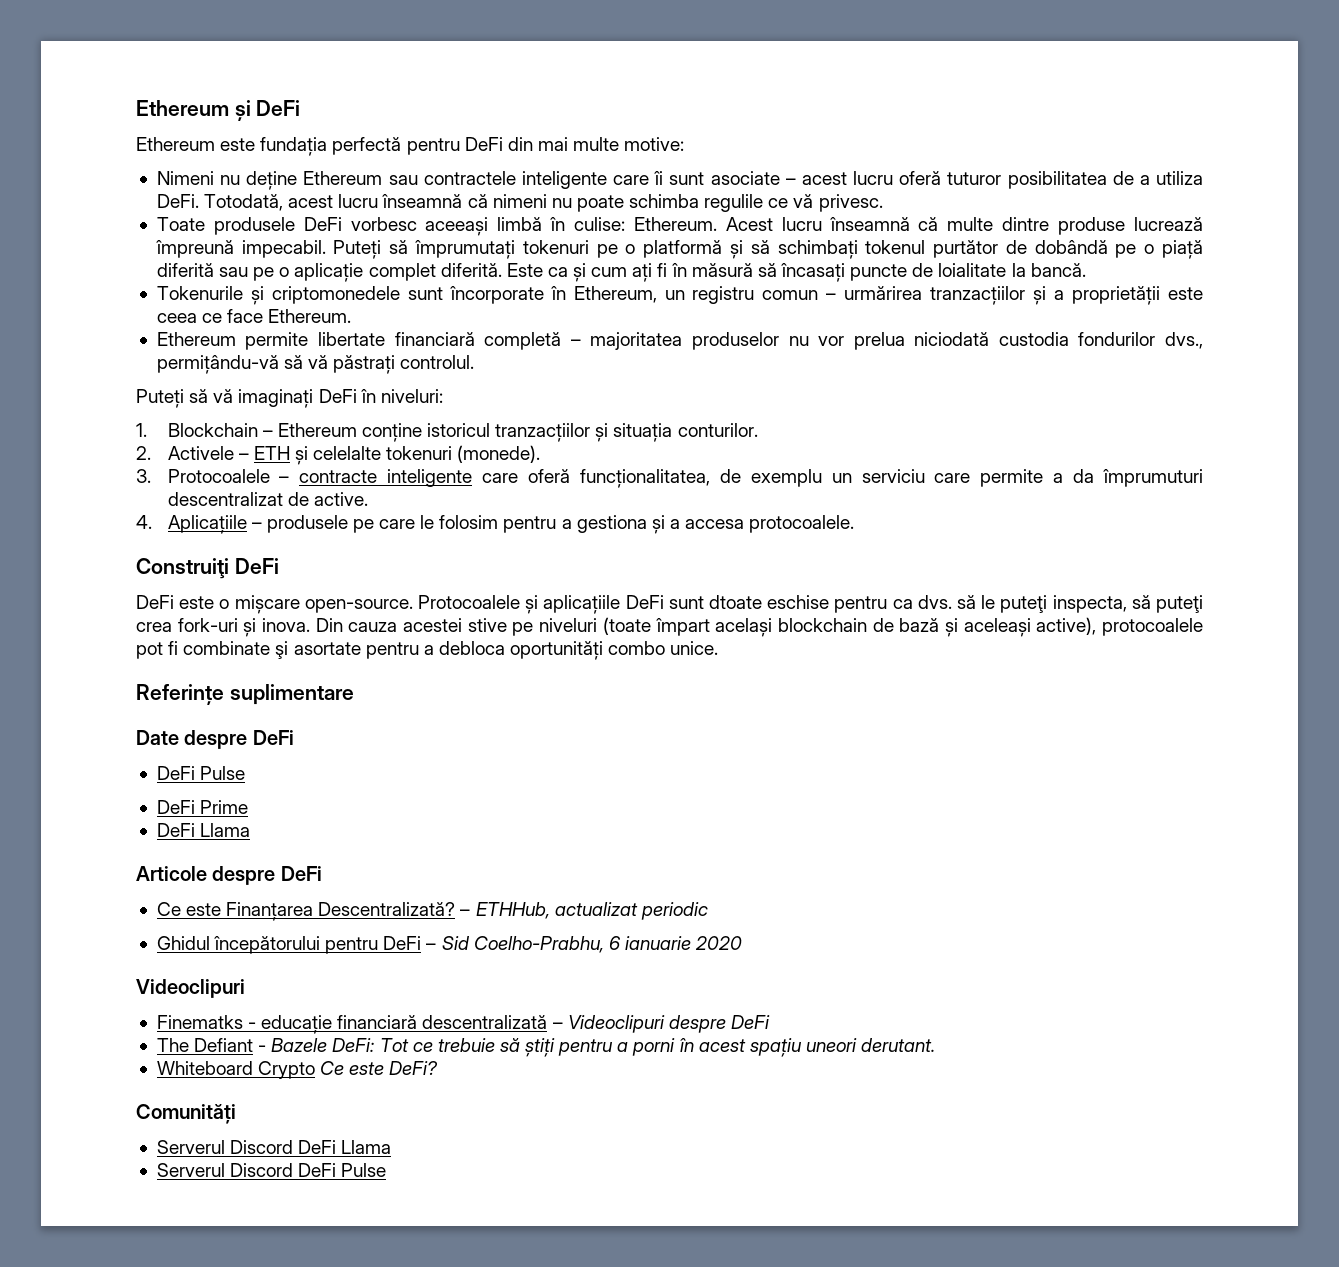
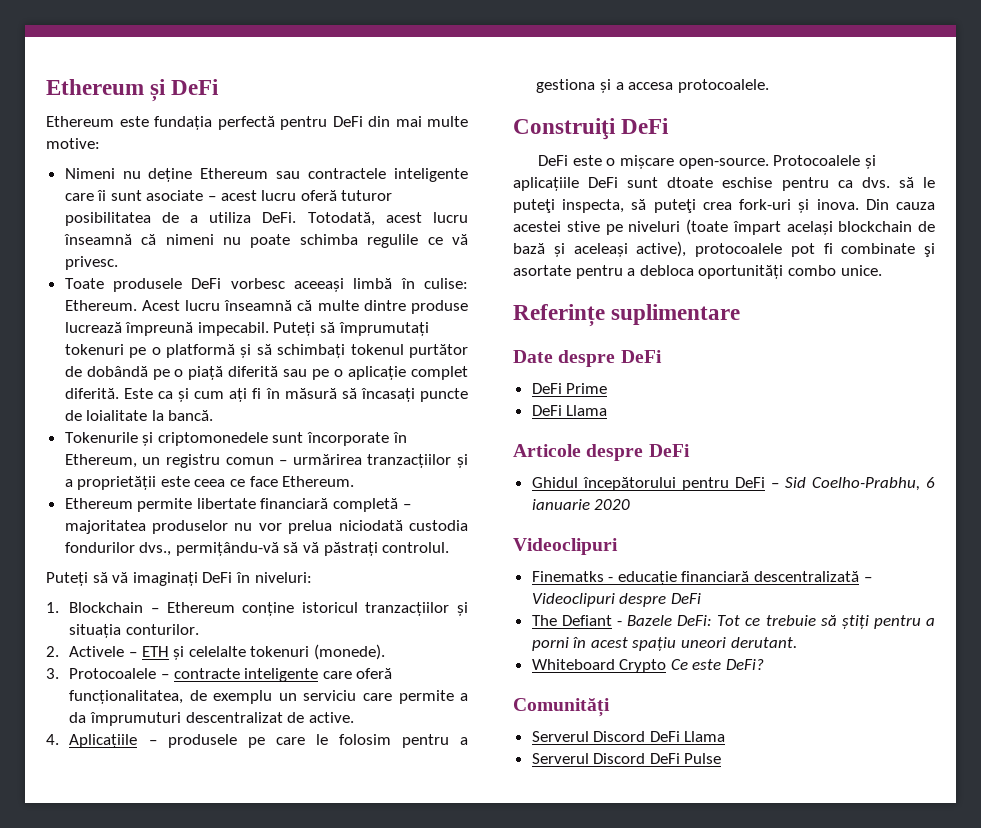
[156,766,246,780] // DeFi Pulse -> (662, 356) none
[156,902,708,921] // Ce este Finanțarea Descentralizată? – ETHHub, actualizat periodic -> (690, 450) none

